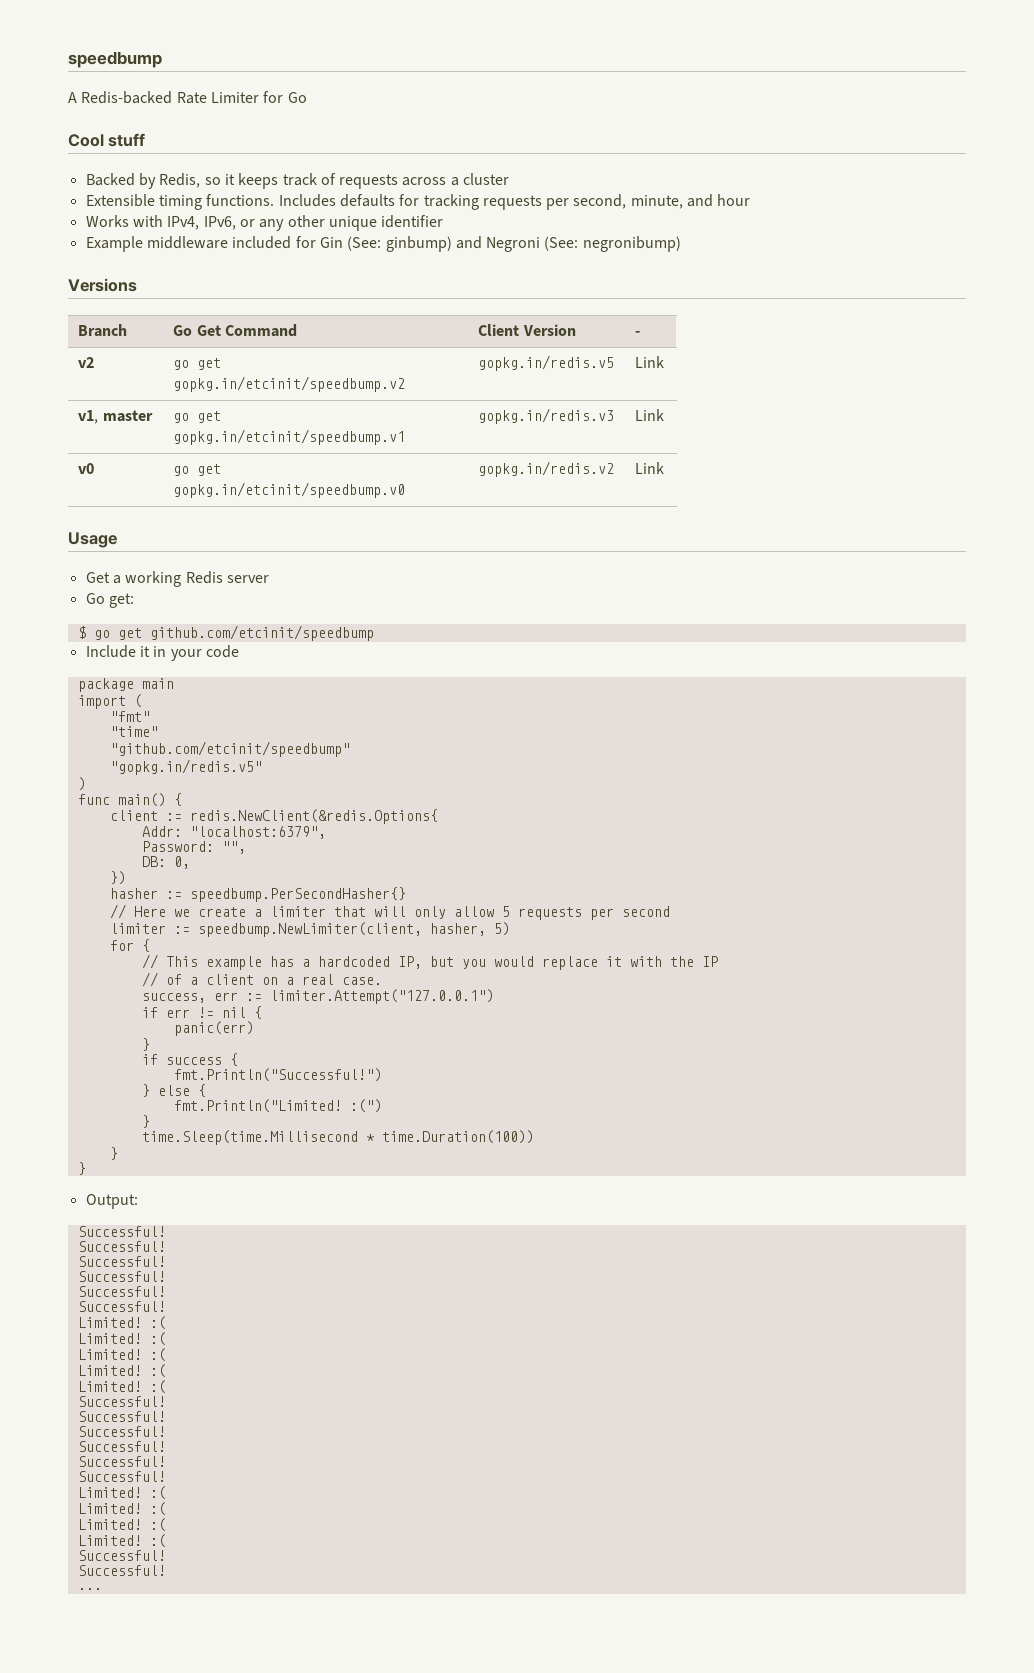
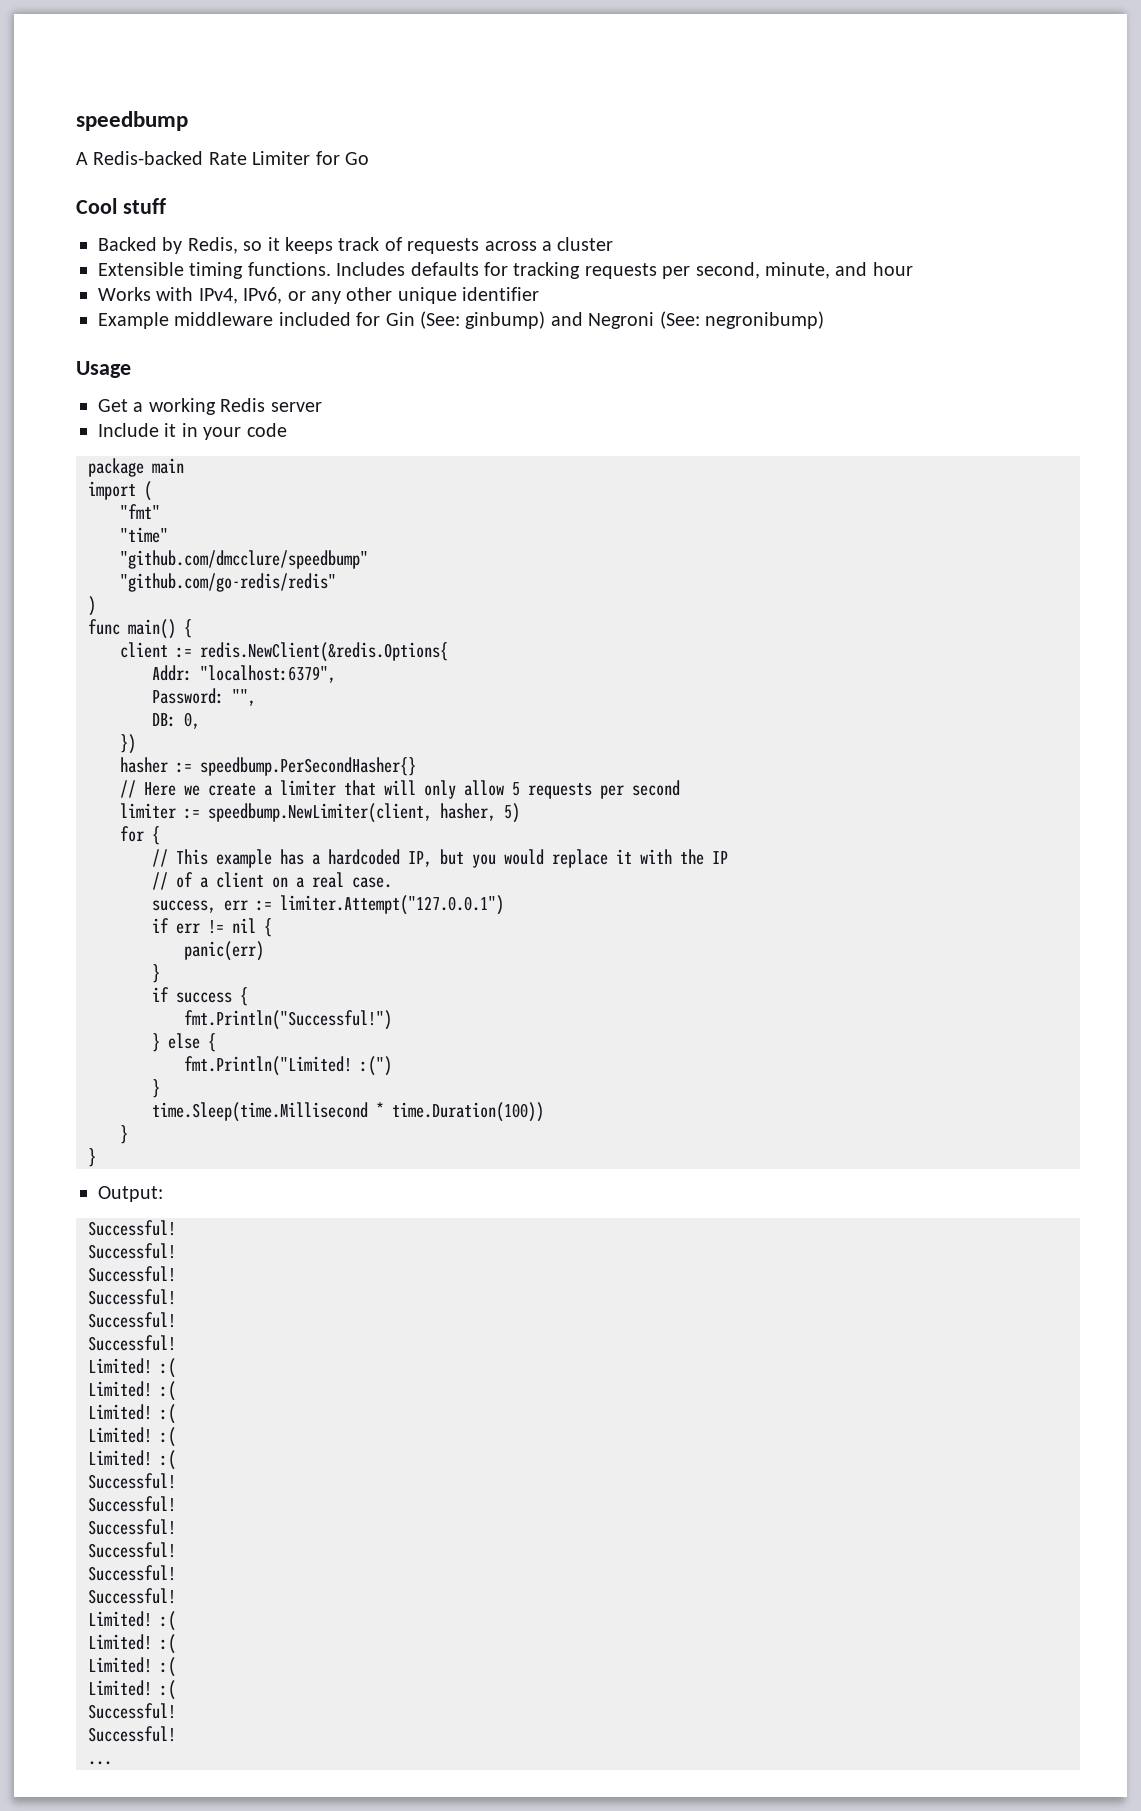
[68,278,137,292] [78,324,128,337] [173,324,297,337] [478,324,576,336] [635,331,641,336] [78,357,95,368] [173,358,222,370] [173,376,406,392] [478,355,615,371] [635,356,665,368] [78,410,153,424] [173,411,222,423] [173,429,406,445] [478,408,615,424] [635,409,665,421] [78,463,95,474] [173,464,222,476] [173,482,406,498] [478,461,615,477] [635,462,665,474] // Versions // Branch | Go Get Command | Client Version | - // v2 | go get gopkg.in/etcinit/speedbump.v2 | gopkg.in/redis.v5 | Link // v1, master | go get gopkg.in/etcinit/speedbump.v1 | gopkg.in/redis.v3 | Link // v0 | go get gopkg.in/etcinit/speedbump.v0 | gopkg.in/redis.v2 | Link -> (824, 320) none
[85,593,134,608] [77,625,374,641] // Go get: // $ go get github.com/etcinit/speedbump -> (322, 407) none
[109,741,350,757] [109,759,262,775] "github.com/etcinit/speedbump" // "gopkg.in/redis.v5" -> [120,550,368,569] [120,573,336,592] "github.com/dmcclure/speedbump" // "github.com/go-redis/redis"

